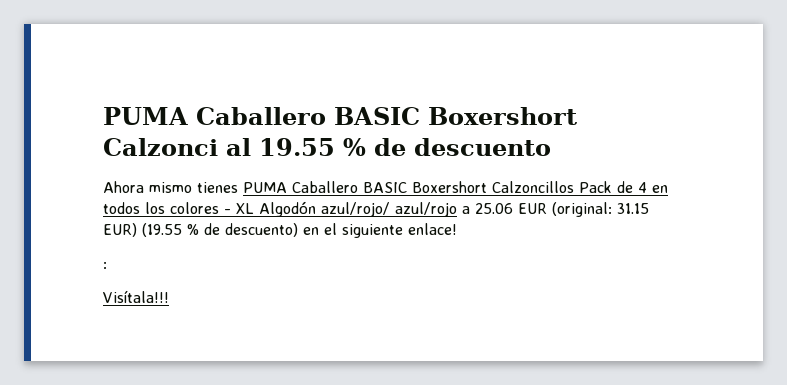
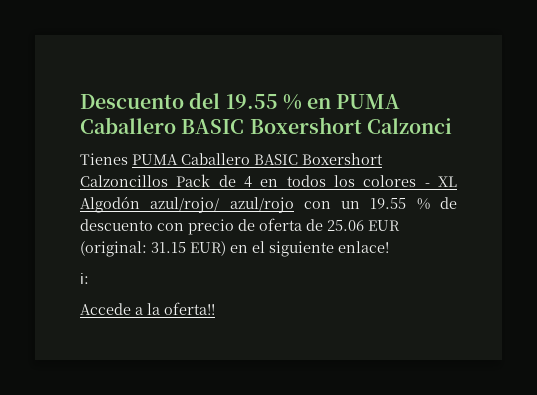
(103, 116) none -> [80,92,332,110] Descuento del 19.55 % en
[226,138,551,156] [103,181,238,193] al 19.55 % de descuento // Ahora mismo tienes -> [80,153,128,165] // Tienes
[462,206,470,214] a -> [303,197,457,210] [80,218,323,235] con un 19.55 % de descuento con precio de oferta de
[142,223,298,237] (19.55 % de descuento) -> (226, 248) none
[103,262,107,269] [103,290,169,303] : // Visítala!!! -> [80,273,89,284] [80,302,215,315] ℹ: // Accede a la oferta!!

